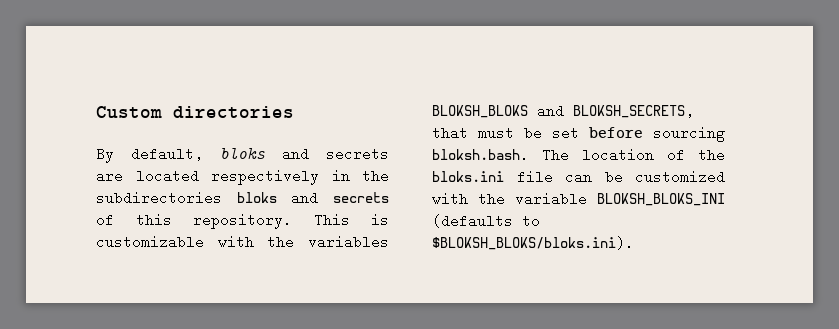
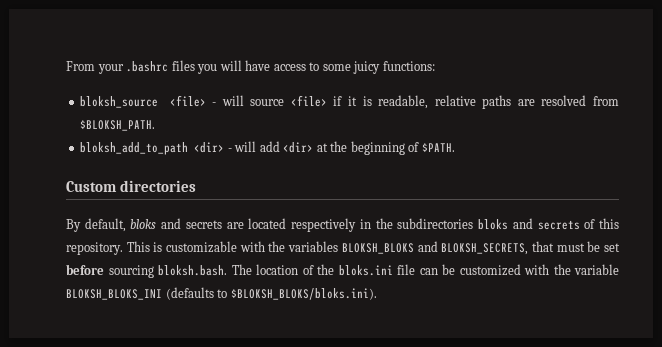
(96, 112) none -> [66,60,435,74] [80,95,619,109] [80,120,156,131] [80,141,455,155] From your .bashrc files you will have access to some juicy functions: // bloksh_source <file> - will source <file> if it is readable, relative paths are resolved from $BLOKSH_PATH. // bloksh_add_to_path <dir> - will add <dir> at the beginning of $PATH. //

